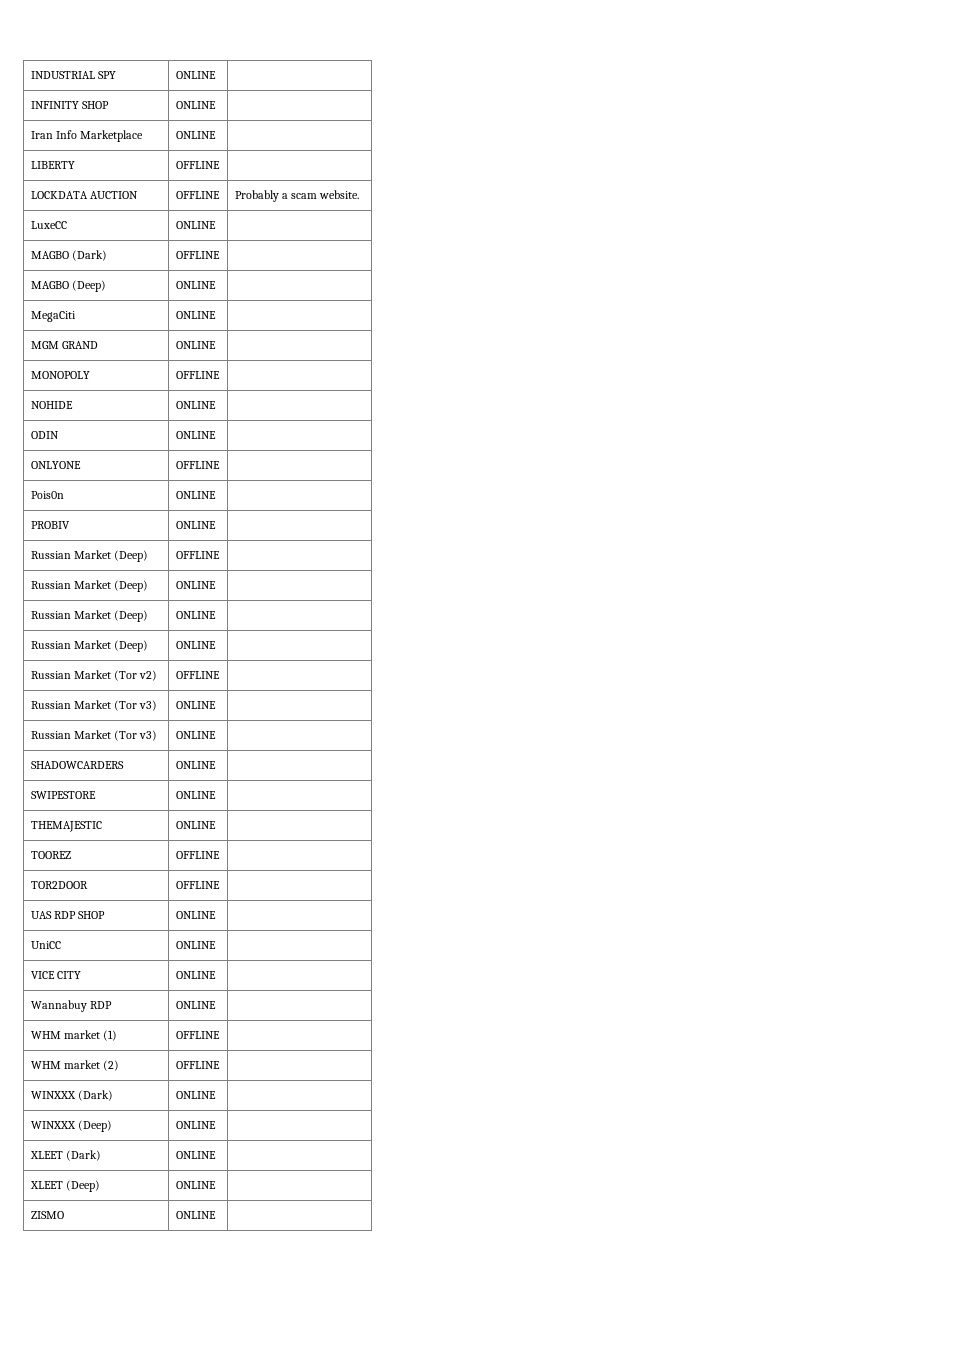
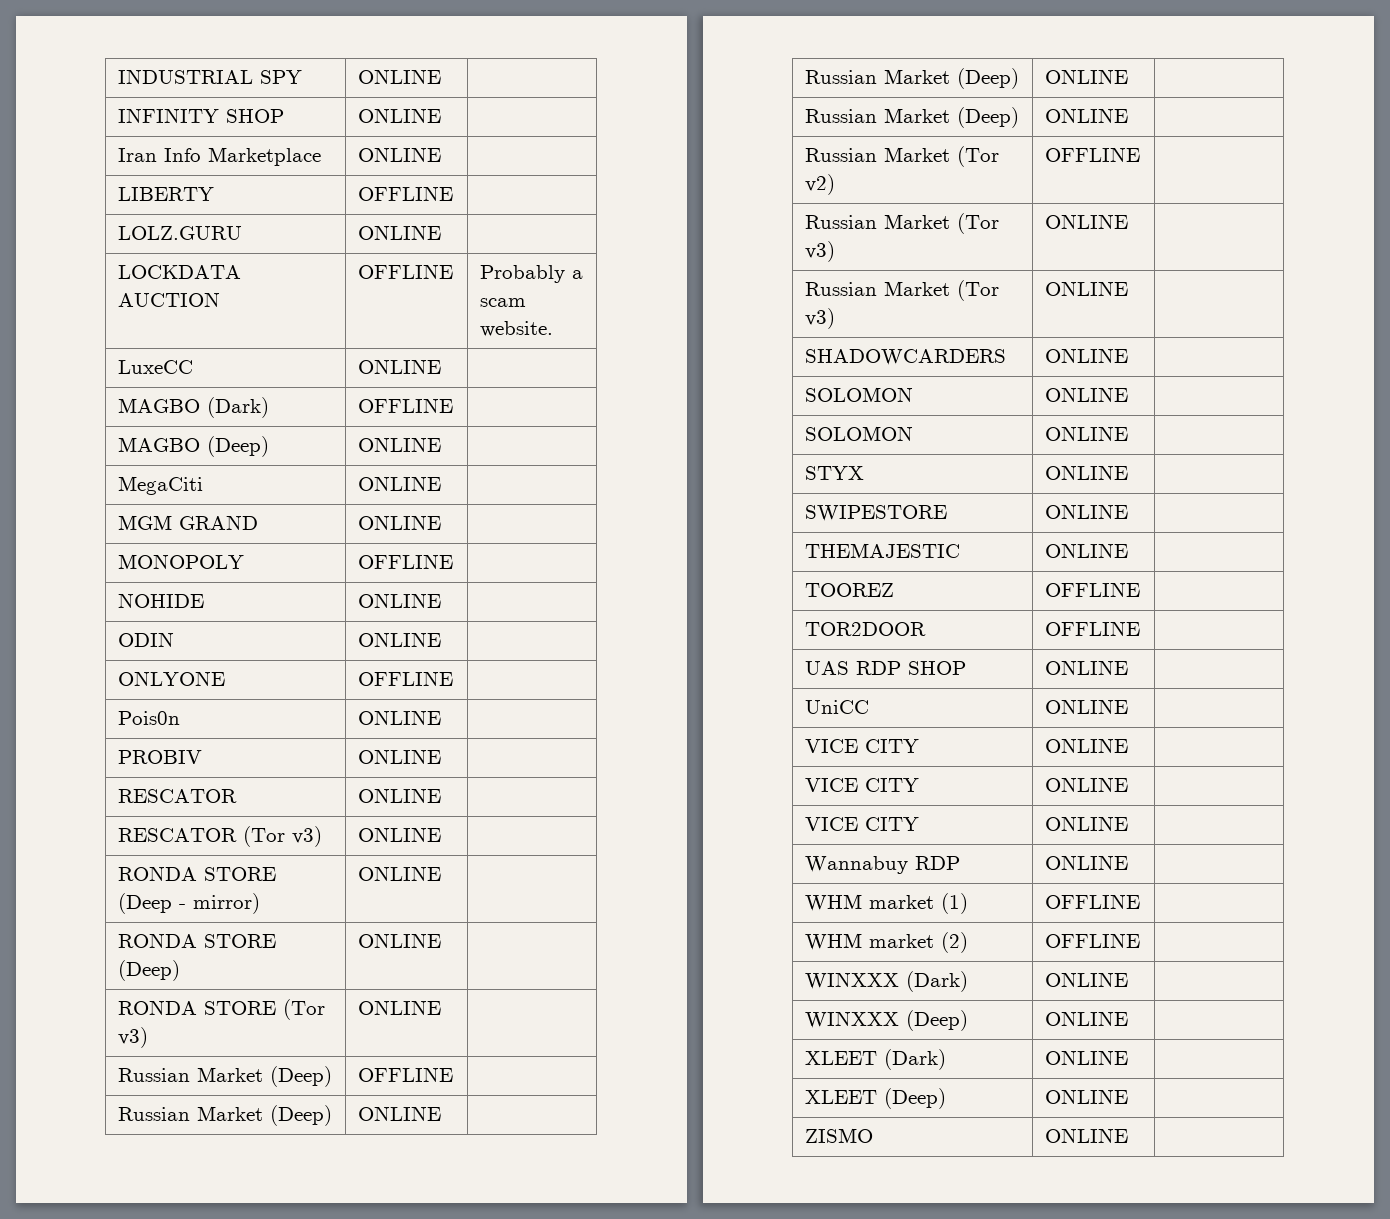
(220, 165) none -> [118,226,243,240] [358,225,442,240] // LOLZ.GURU | ONLINE |
(216, 525) none -> [118,789,238,803] [358,788,442,803] [118,826,323,847] [358,827,442,842] [118,866,277,881] [118,893,261,914] [358,866,442,881] [118,933,277,948] [118,960,181,981] [358,933,442,948] [118,999,326,1020] [118,1027,149,1048] [358,1000,442,1015] // RESCATOR | ONLINE | // RESCATOR (Tor v3) | ONLINE | // RONDA STORE (Deep - mirror) | ONLINE | // RONDA STORE (Deep) | ONLINE | // RONDA STORE (Tor v3) | ONLINE |
(216, 765) none -> [805,387,914,402] [1045,387,1129,402] [805,426,914,441] [1045,426,1129,441] [805,466,865,480] [1045,465,1129,480] // SOLOMON | ONLINE | // SOLOMON | ONLINE | // STYX | ONLINE |
(216, 975) none -> [805,778,920,792] [1045,777,1129,792] [805,817,920,831] [1045,816,1129,831] // VICE CITY | ONLINE | // VICE CITY | ONLINE |

